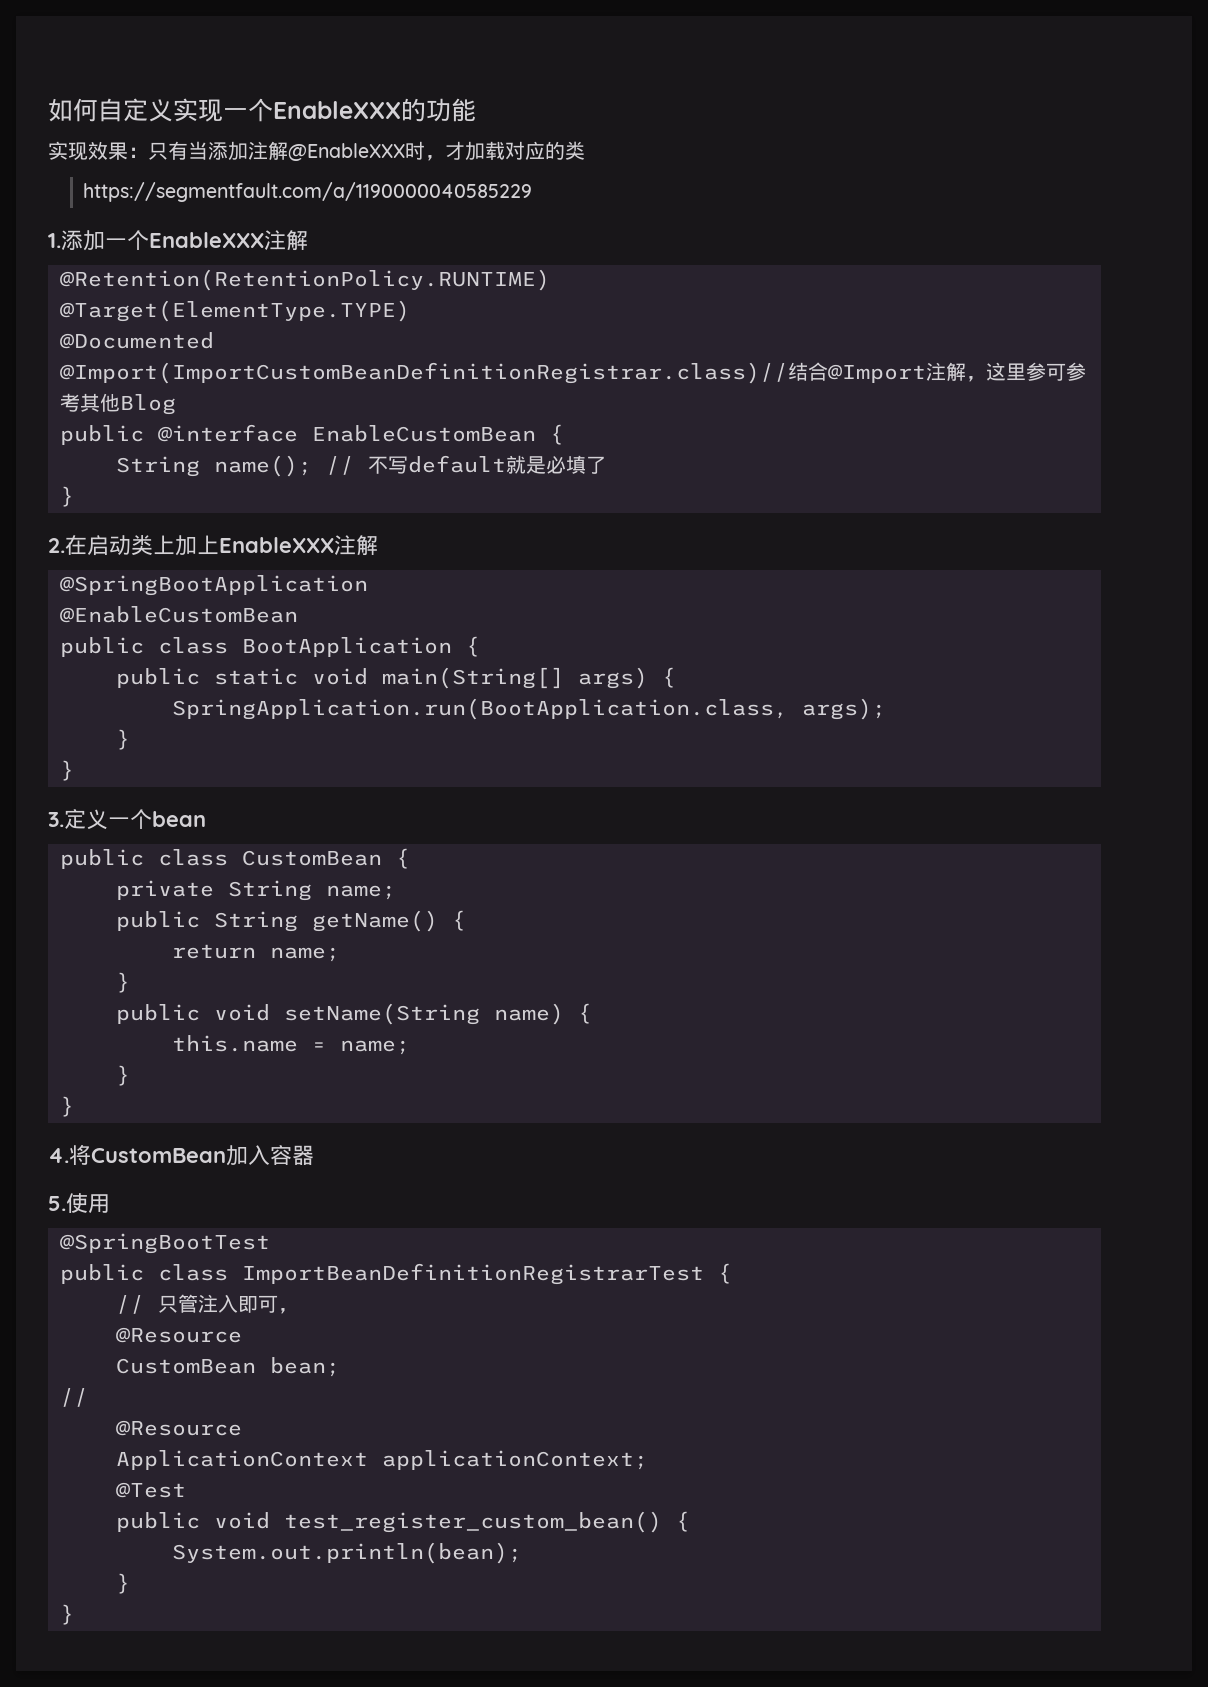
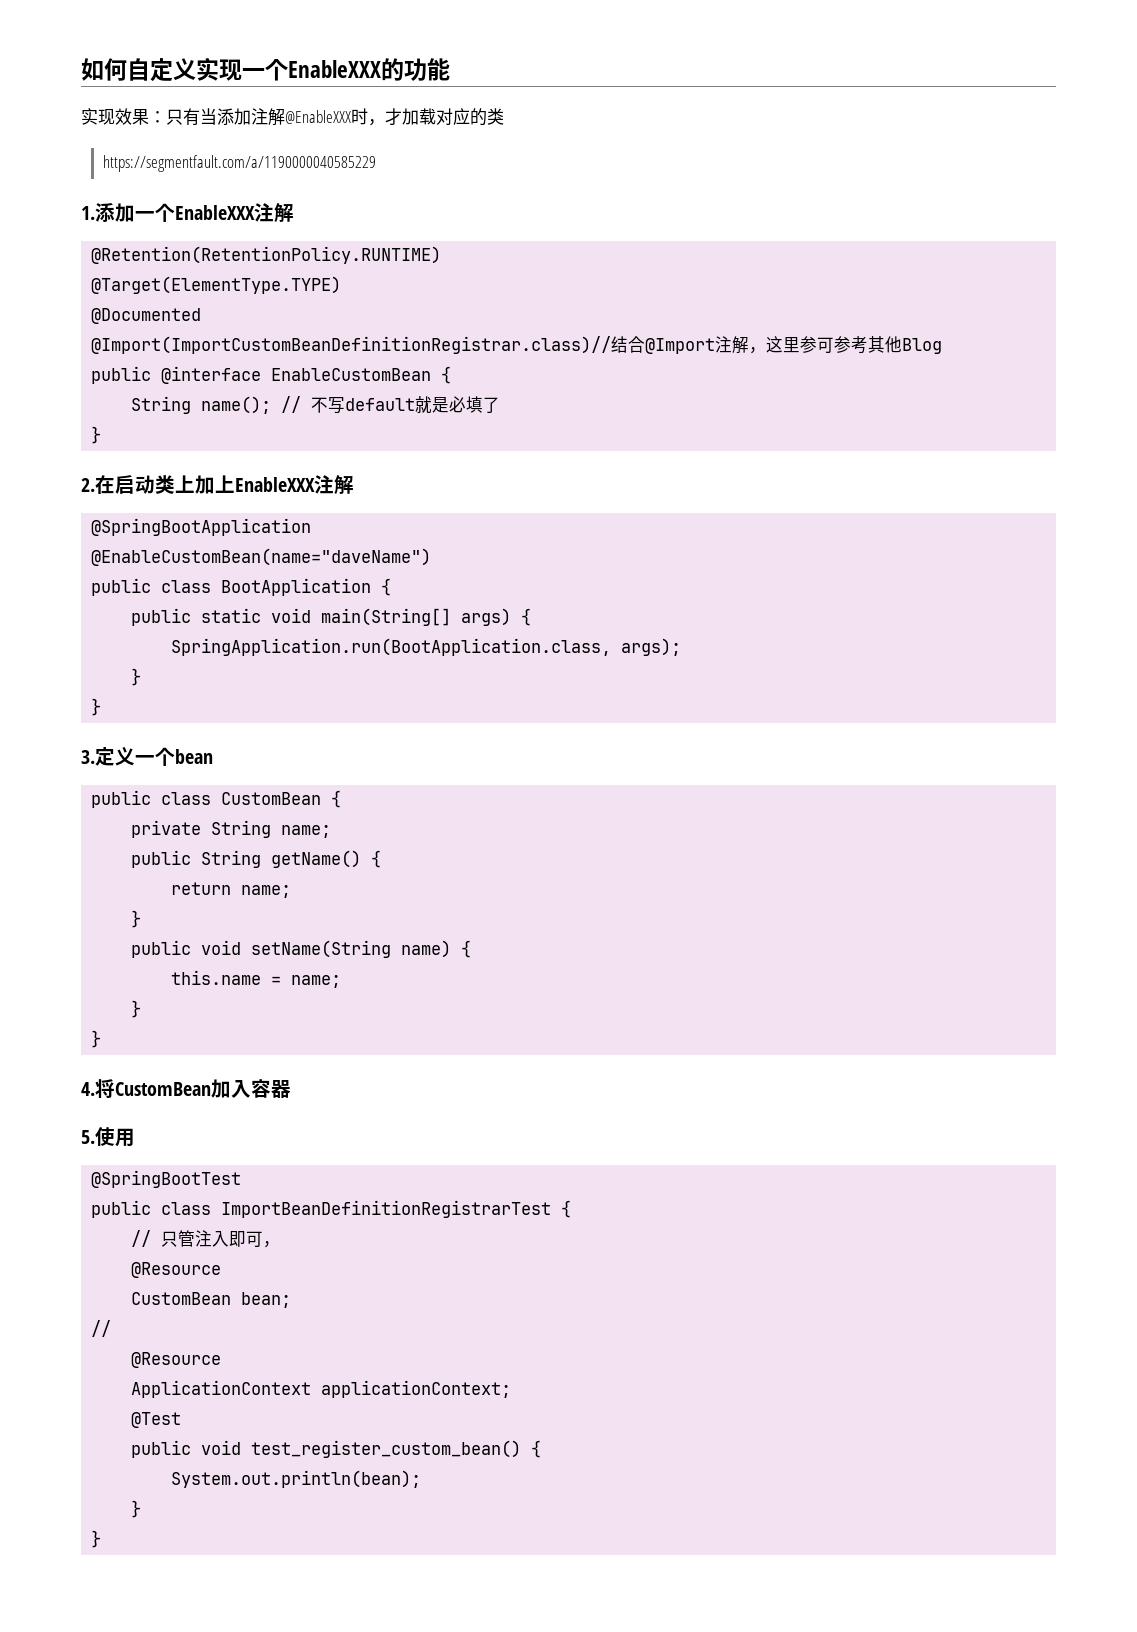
[59,606,298,623] @EnableCustomBean -> [91,548,432,566] @EnableCustomBean(name="daveName")

